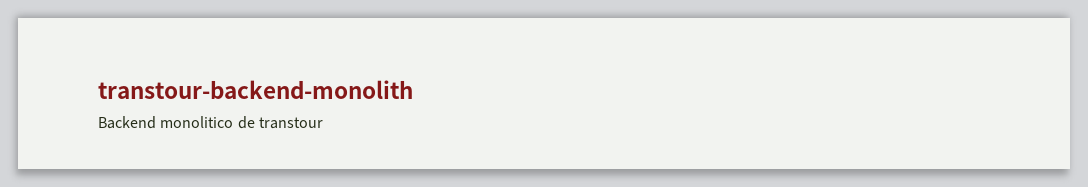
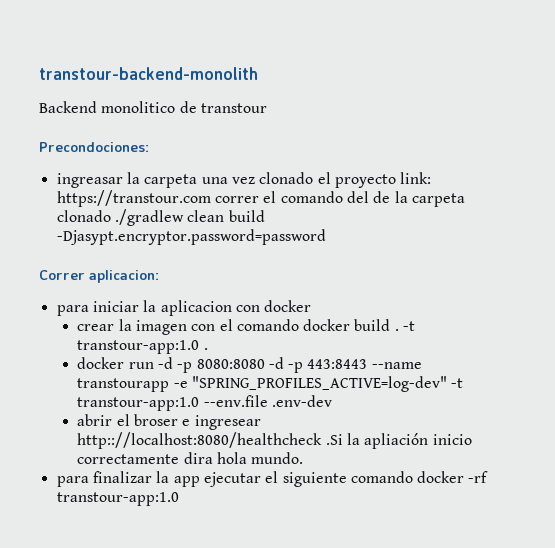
(323, 123) none -> [39,142,149,152] [56,172,432,188] [56,190,465,207] [56,209,265,226] [56,229,326,245] [39,270,159,283] [56,300,312,316] [77,319,416,335] [77,340,208,354] [77,357,422,373] [77,376,464,392] [77,395,332,411] [77,414,261,430] [77,432,472,449] [77,452,304,464] [56,471,489,487] [56,492,179,506] // Precondociones: // ingreasar la carpeta una vez clonado el proyecto link: https://transtour.com correr el comando del de la carpeta clonado ./gradlew clean build -Djasypt.encryptor.password=password // Correr aplicacion: // para iniciar la aplicacion con docker // crear la imagen con el comando docker build . -t transtour-app:1.0 . // docker run -d -p 8080:8080 -d -p 443:8443 --name transtourapp -e "SPRING_PROFILES_ACTIVE=log-dev" -t transtour-app:1.0 --env.file .env-dev // abrir el broser e ingresear http:://localhost:8080/healthcheck .Si la apliación inicio correctamente dira hola mundo. // para finalizar la app ejecutar el siguiente comando docker -rf transtour-app:1.0

